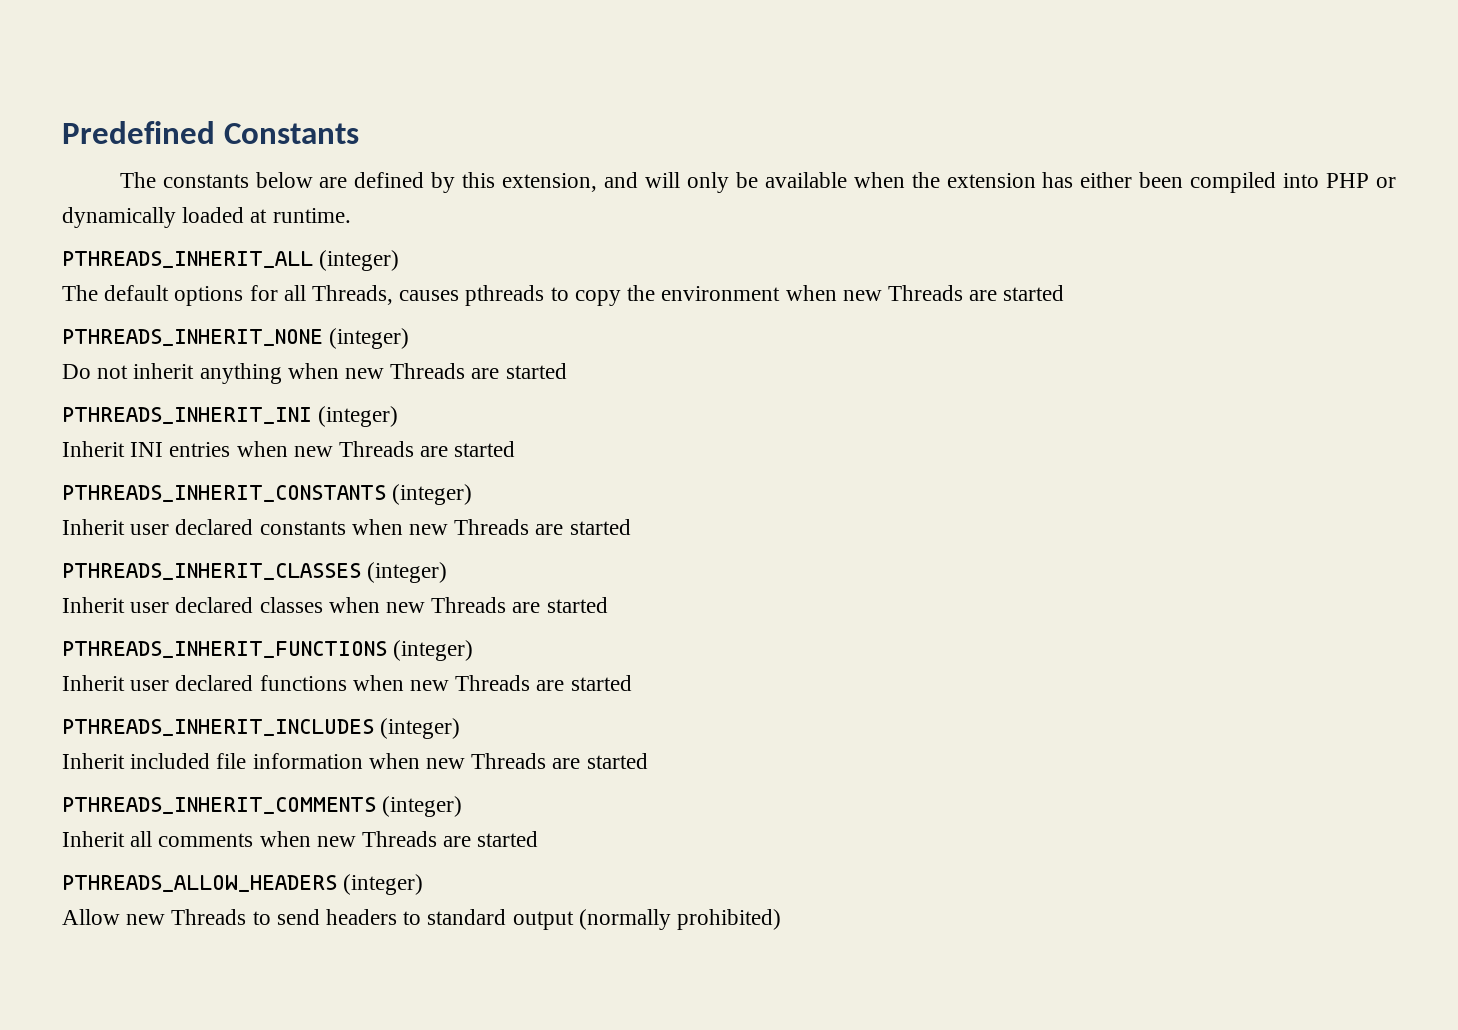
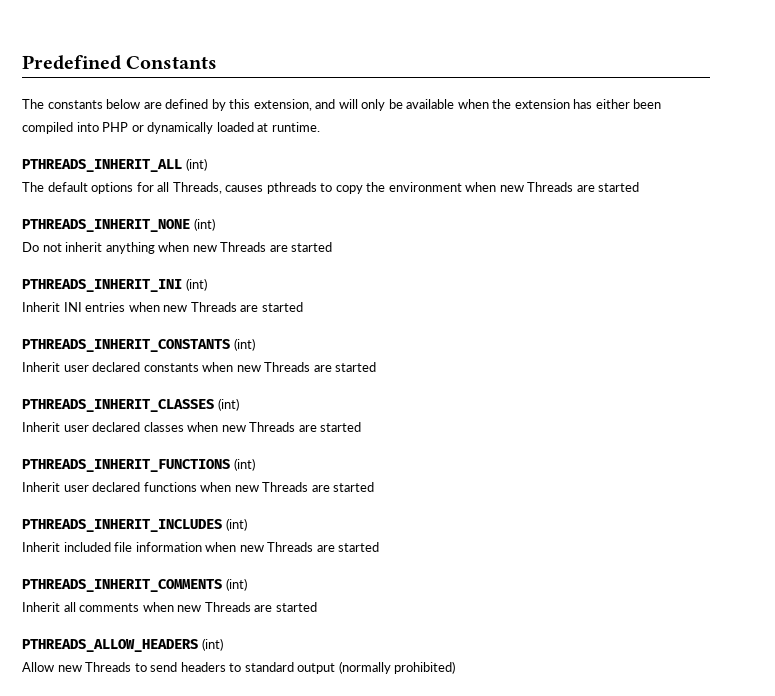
[319,250,400,271] (integer) -> [185,158,207,171] (int)
[329,328,410,349] (integer) -> [193,218,215,231] (int)
[318,406,399,427] (integer) -> [185,278,207,291] (int)
[392,484,473,505] (integer) -> [233,338,255,351] (int)
[367,562,448,583] (integer) -> [217,398,239,411] (int)
[393,640,474,661] (integer) -> [233,458,255,471] (int)
[380,718,461,739] (integer) -> [225,518,247,531] (int)
[382,796,463,817] (integer) -> [225,578,247,591] (int)
[343,874,424,895] (integer) -> [201,638,223,651] (int)

